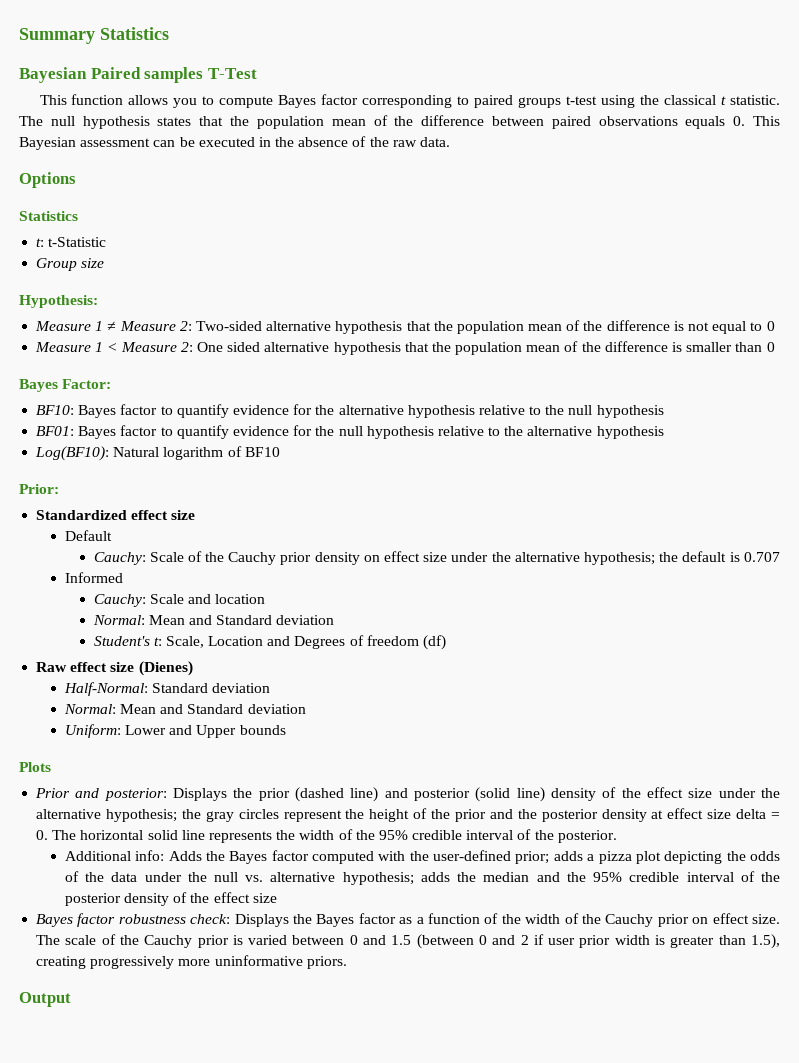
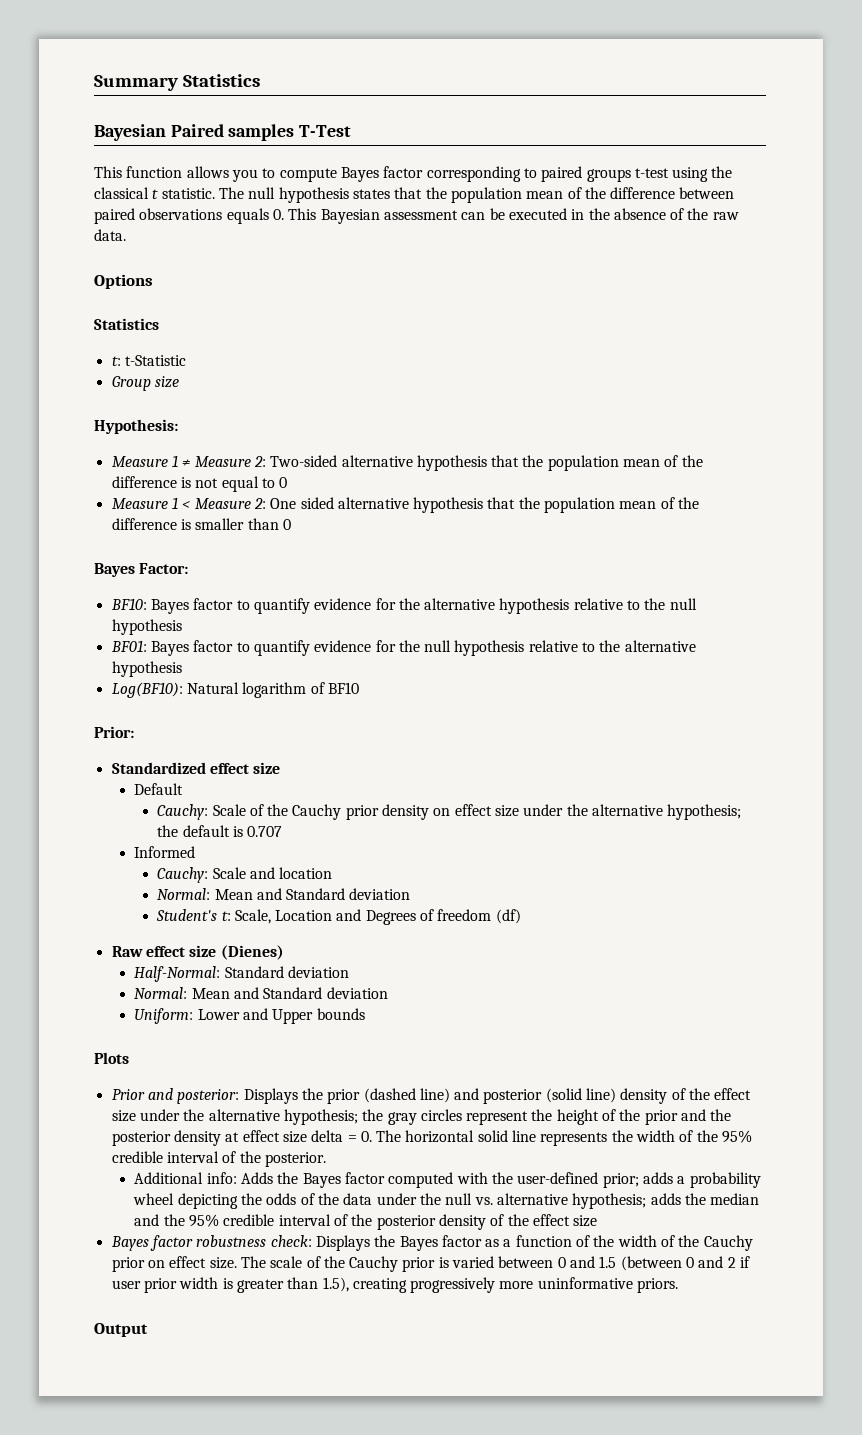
[598,851,661,864] pizza plot -> [689,1172,761,1188] [133,1193,175,1205] probability wheel

